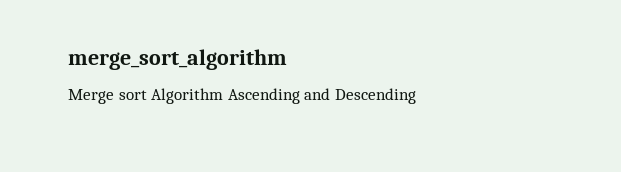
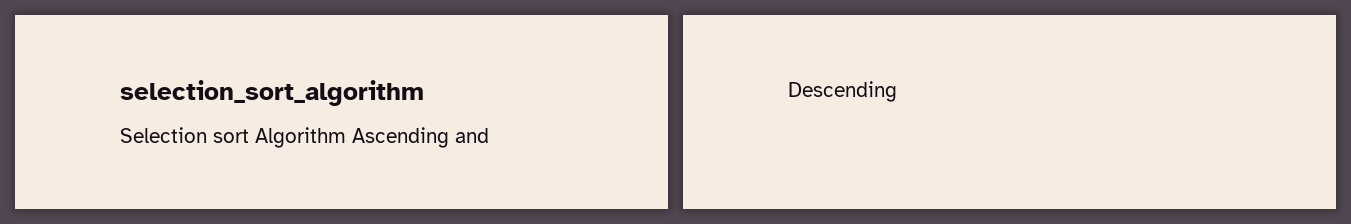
[68,49,287,70] [68,89,114,104] merge_sort_algorithm // Merge -> [120,80,424,106] [120,127,207,143] selection_sort_algorithm // Selection

